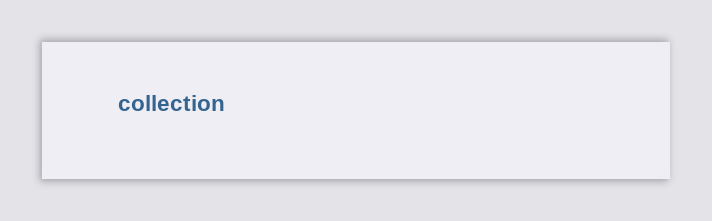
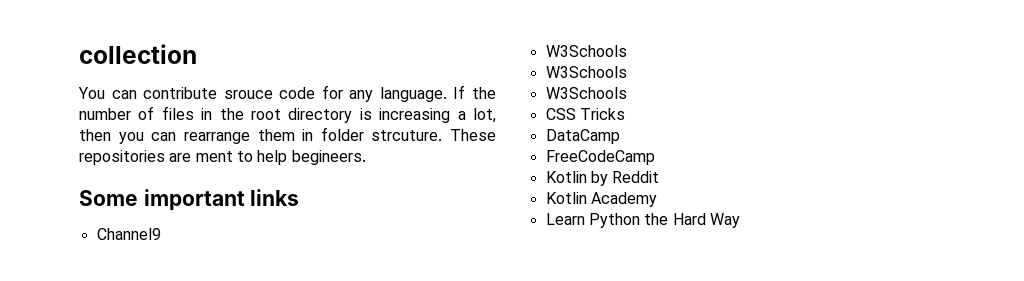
(225, 103) none -> [78,85,496,102] [79,106,496,123] [79,127,496,144] [79,150,366,165] [79,189,300,211] [96,228,161,240] [545,45,627,57] [545,66,627,78] [545,87,627,99] [545,108,625,120] [545,129,620,144] [545,150,655,165] [545,171,660,186] [545,192,657,207] [545,213,740,228] // You can contribute srouce code for any language. If the number of files in the root directory is increasing a lot, then you can rearrange them in folder strcuture. These repositories are ment to help begineers. // Some important links // Channel9 // W3Schools // W3Schools // W3Schools // CSS Tricks // DataCamp // FreeCodeCamp // Kotlin by Reddit // Kotlin Academy // Learn Python the Hard Way

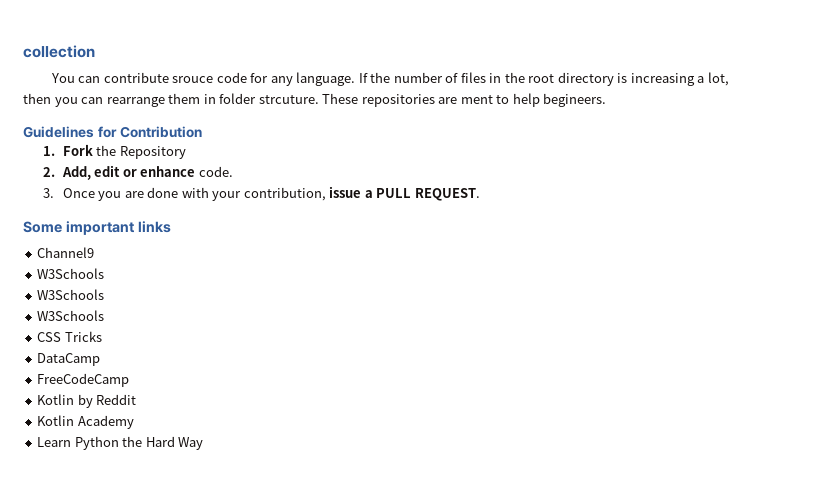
(366, 157) none -> [23,126,202,138] [42,144,186,159] [42,165,233,180] [42,186,480,201] // Guidelines for Contribution // 1. Fork the Repository // 2. Add, edit or enhance code. // 3. Once you are done with your contribution, issue a PULL REQUEST.

